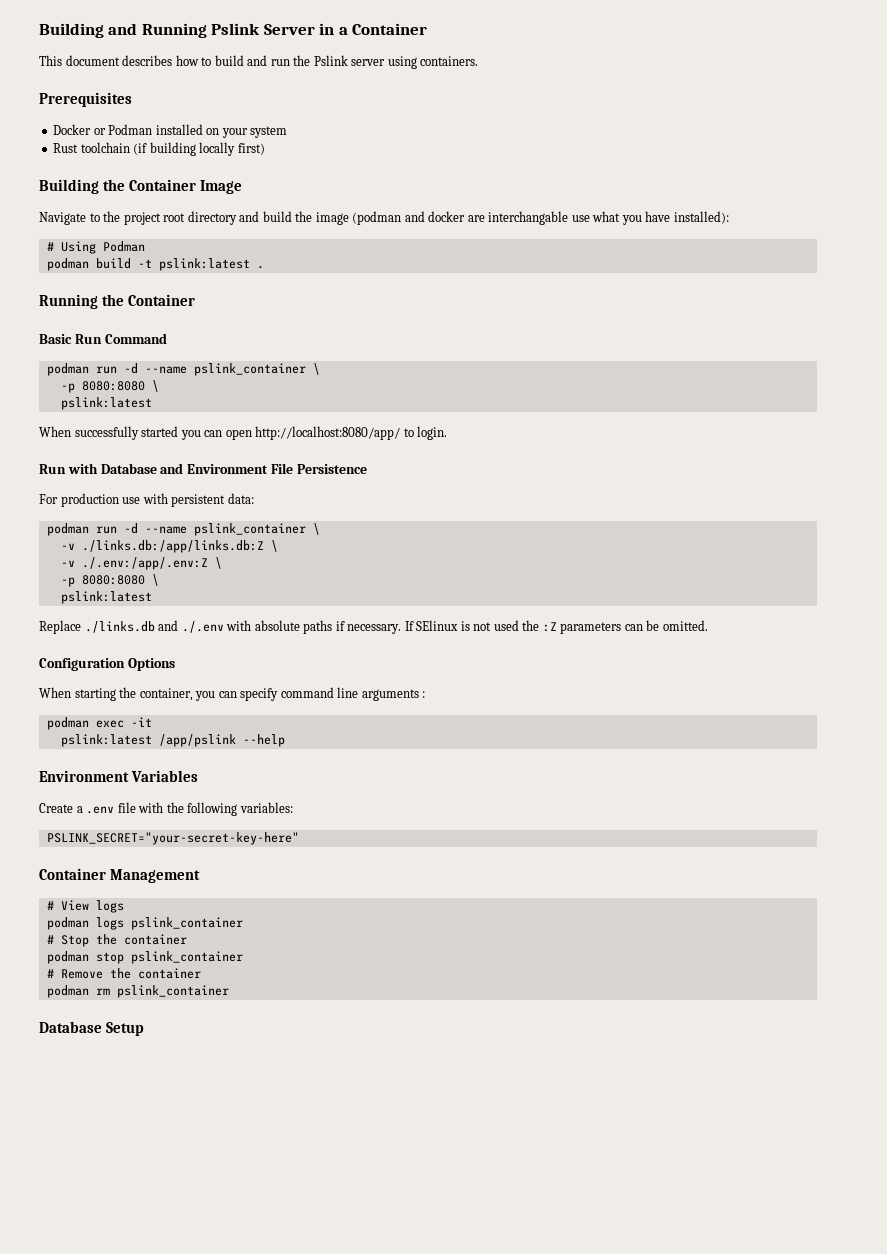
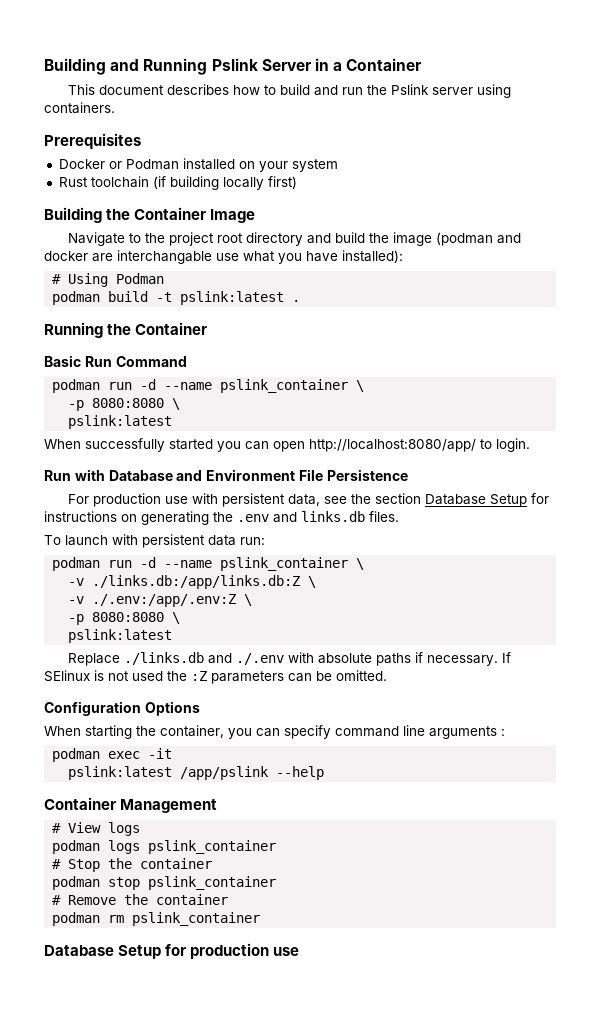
[227,493,254,504] data: -> [288,493,550,507] [44,511,399,525] [44,534,265,548] data, see the section Database Setup for instructions on generating the .env and links.db files. // To launch with persistent data run:
[39,770,199,782] [39,802,293,816] [46,832,299,845] // Environment Variables // Create a .env file with the following variables: // PSLINK_SECRET="your-secret-key-here" -> (325, 773) none
(145, 1029) none -> [165,943,300,959] for production use

